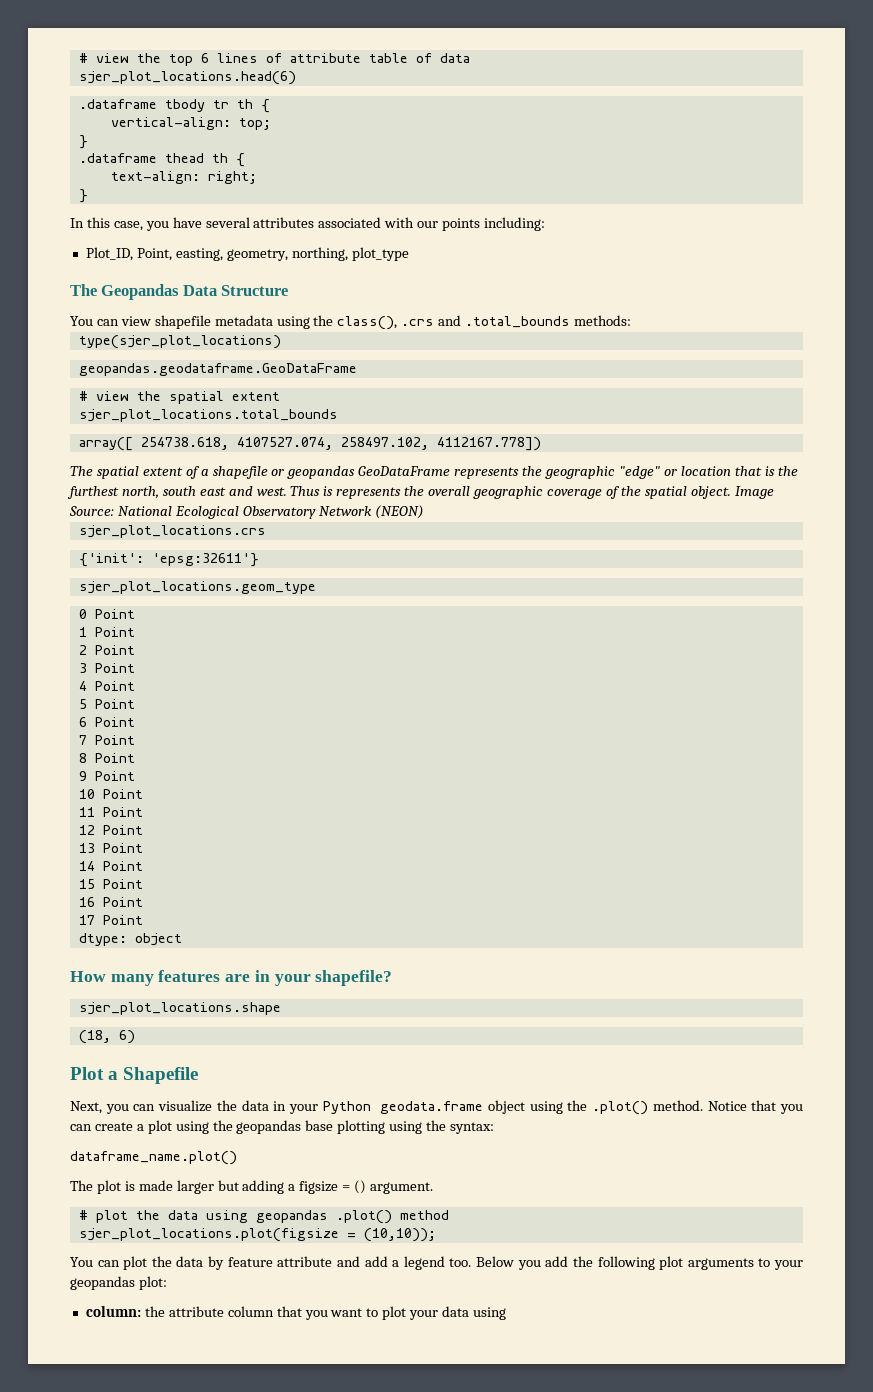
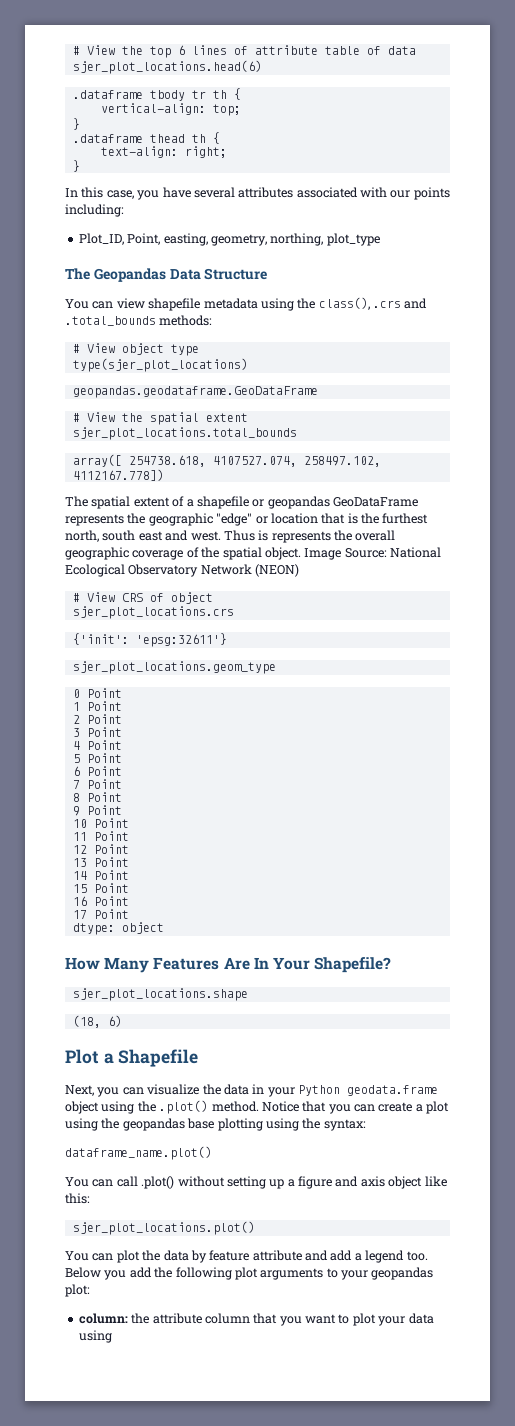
[78,53,129,63] # view -> [72,45,115,55] # View
(632, 320) none -> [72,343,199,356] // # View object type
[95,391,129,401] view -> [86,412,115,422] View
(424, 512) none -> [72,592,213,604] // # View CRS of object
[110,970,393,986] many features are in your shapefile? -> [104,957,392,973] Many Features Are In Your Shapefile?
[70,1180,434,1194] [78,1210,449,1224] [78,1228,436,1242] The plot is made larger but adding a figsize = () argument. // # plot the data using geopandas .plot() method // sjer_plot_locations.plot(figsize = (10,10)); -> [65,1176,447,1189] [65,1193,90,1204] [72,1221,255,1235] You can call .plot() without setting up a figure and axis object like this: // sjer_plot_locations.plot()

